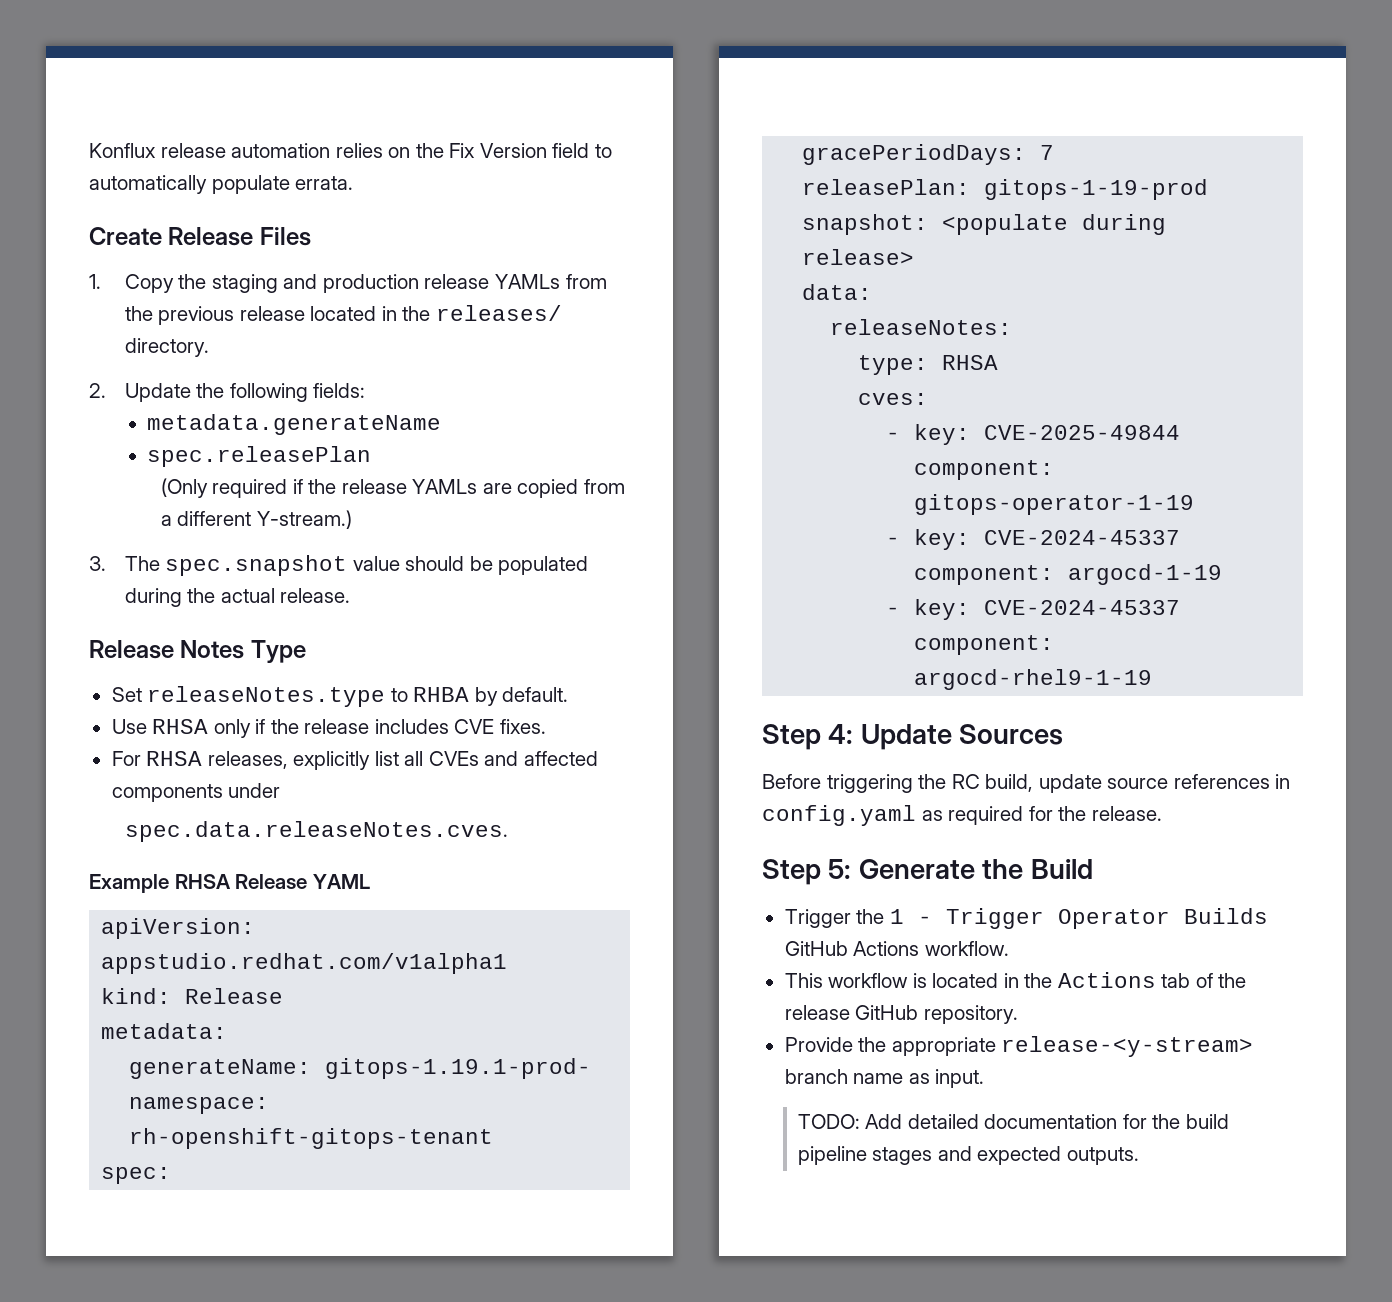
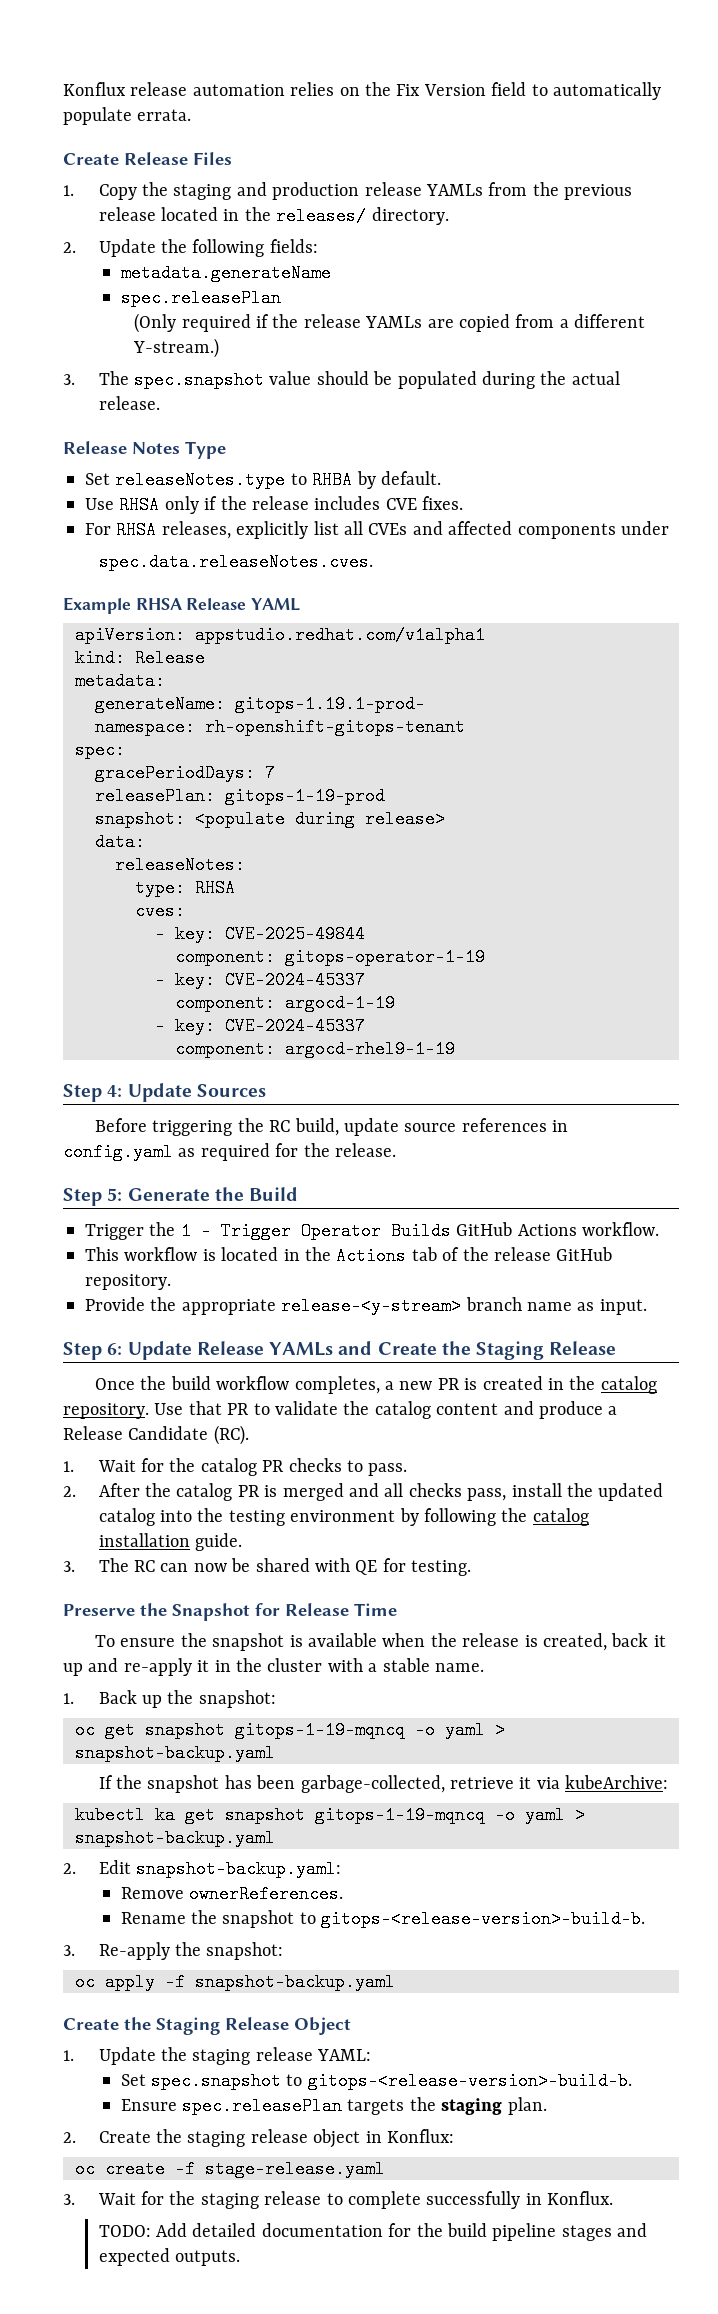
(985, 1078) none -> [63,1341,617,1360] [94,1376,657,1394] [63,1401,618,1419] [63,1425,249,1445] [63,1458,408,1476] [63,1483,664,1501] [98,1508,589,1526] [98,1533,242,1551] [63,1558,472,1576] [63,1603,397,1621] [94,1633,666,1651] [63,1658,484,1676] [63,1690,276,1708] [75,1721,505,1739] [75,1744,275,1762] [98,1775,669,1793] [75,1806,585,1824] [75,1829,275,1847] [63,1860,341,1878] [120,1885,343,1903] [120,1910,646,1928] [63,1942,284,1960] [75,1973,395,1991] [63,2017,351,2035] [63,2047,372,2065] [120,2072,632,2090] [120,2097,547,2115] [63,2129,454,2148] [75,2160,385,2178] [63,2191,614,2209] // Step 6: Update Release YAMLs and Create the Staging Release // Once the build workflow completes, a new PR is created in the catalog repository. Use that PR to validate the catalog content and produce a Release Candidate (RC). // 1. Wait for the catalog PR checks to pass. // 2. After the catalog PR is merged and all checks pass, install the updated catalog into the testing environment by following the catalog installation guide. // 3. The RC can now be shared with QE for testing. // Preserve the Snapshot for Release Time // To ensure the snapshot is available when the release is created, back it up and re-apply it in the cluster with a stable name. // 1. Back up the snapshot: // oc get snapshot gitops-1-19-mqncq -o yaml > snapshot-backup.yaml // If the snapshot has been garbage-collected, retrieve it via kubeArchive: // kubectl ka get snapshot gitops-1-19-mqncq -o yaml > snapshot-backup.yaml // 2. Edit snapshot-backup.yaml: // Remove ownerReferences. // Rename the snapshot to gitops-<release-version>-build-b. // 3. Re-apply the snapshot: // oc apply -f snapshot-backup.yaml // Create the Staging Release Object // 1. Update the staging release YAML: // Set spec.snapshot to gitops-<release-version>-build-b. // Ensure spec.releasePlan targets the staging plan. // 2. Create the staging release object in Konflux: // oc create -f stage-release.yaml // 3. Wait for the staging release to complete successfully in Konflux.

